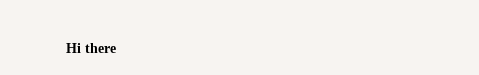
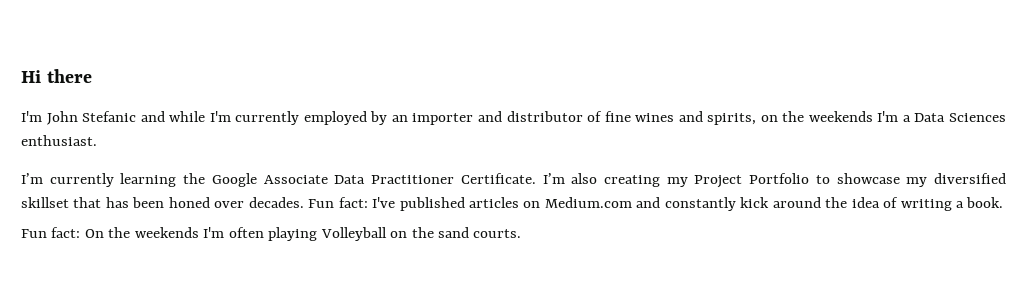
(116, 48) none -> [21,111,1006,125] [21,135,97,146] [21,173,1006,188] [21,197,1004,211] [21,227,522,241] // I'm John Stefanic and while I'm currently employed by an importer and distributor of fine wines and spirits, on the weekends I'm a Data Sciences enthusiast. // I’m currently learning the Google Associate Data Practitioner Certificate. I’m also creating my Project Portfolio to showcase my diversified skillset that has been honed over decades. Fun fact: I've published articles on Medium.com and constantly kick around the idea of writing a book. // Fun fact: On the weekends I'm often playing Volleyball on the sand courts.

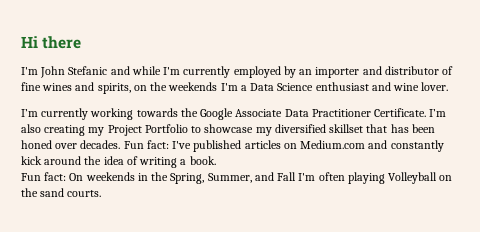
[948,113,1006,122] [21,135,97,146] [21,173,177,187] Sciences enthusiast. // I’m currently learning -> [277,82,449,91] [21,108,178,120] Science enthusiast and wine lover. // I’m currently working towards
[108,227,199,238] the weekends -> [85,172,297,184] weekends in the Spring, Summer, and Fall

